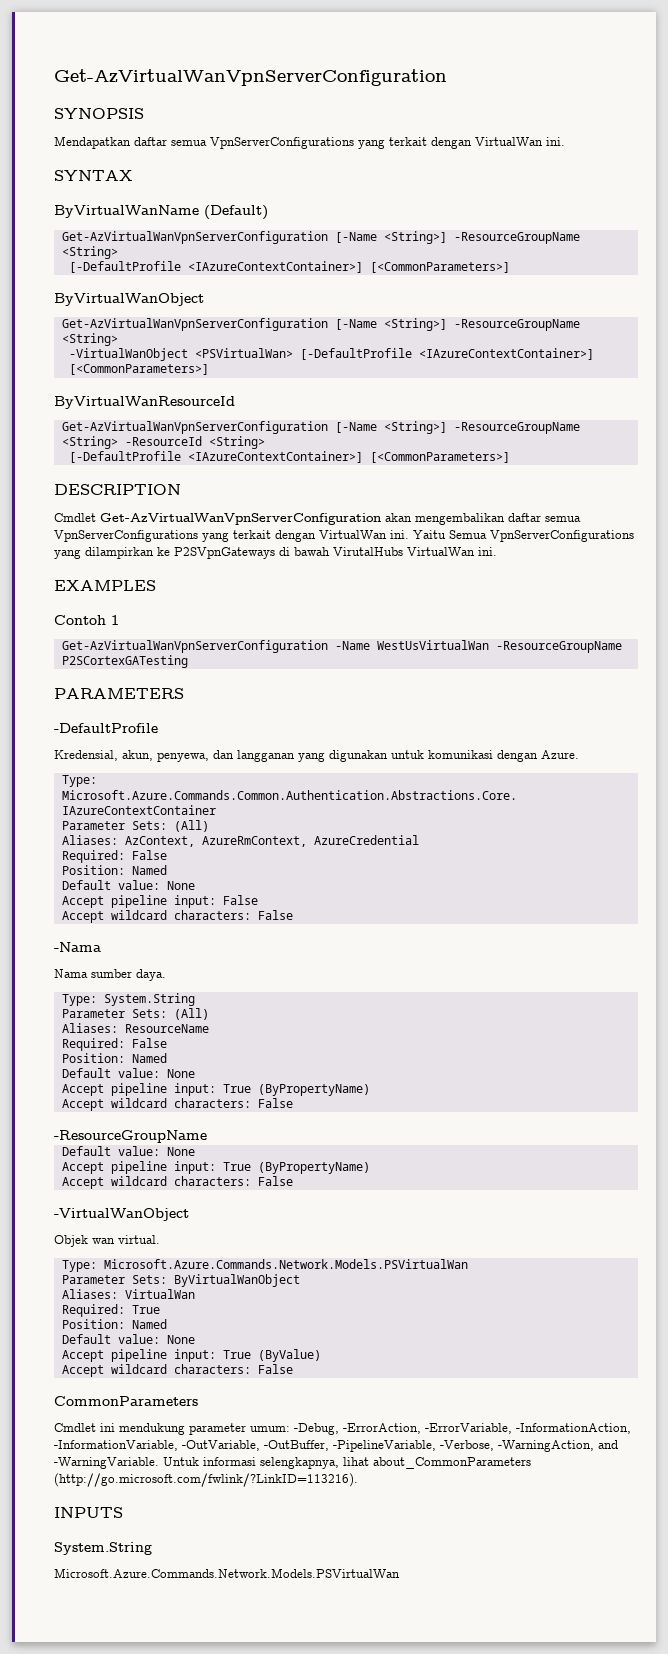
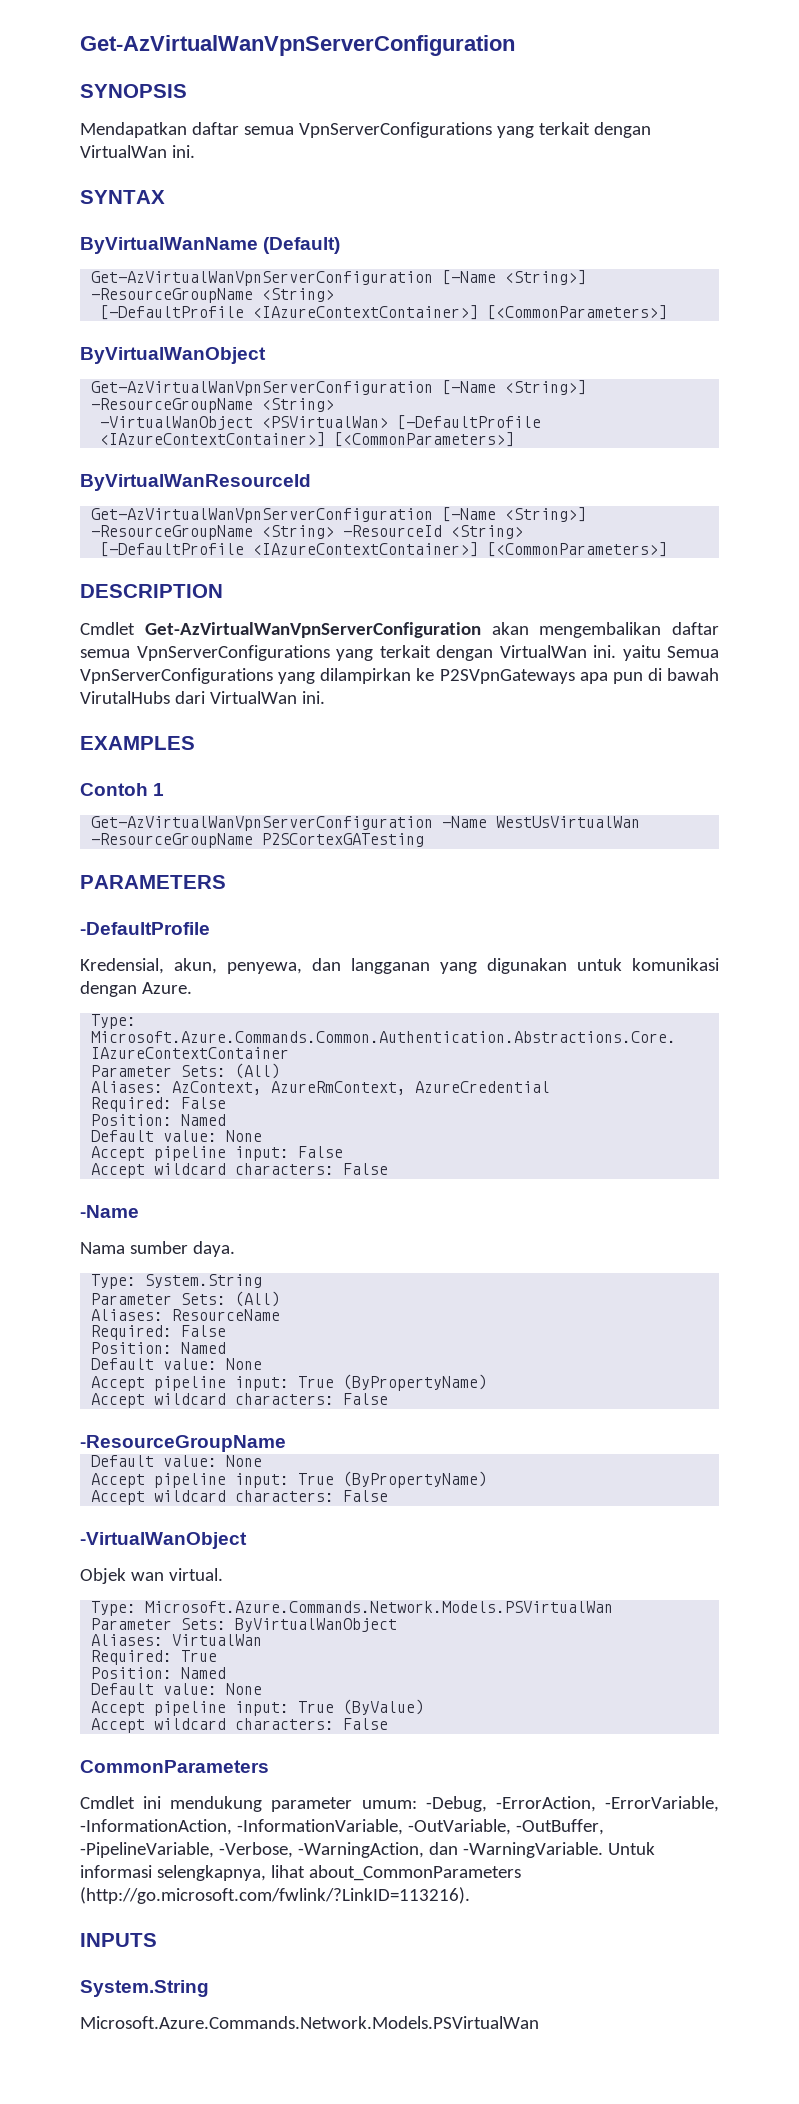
[413,530,446,539] Yaitu -> [622,645,661,661] yaitu
(275, 553) none -> [579,672,643,684] apa pun
(403, 551) none -> [174,691,205,704] dari
[54,942,101,952] -Nama -> [80,1205,139,1218] -Name
[598,1440,618,1449] and -> [428,1842,458,1855] dan

